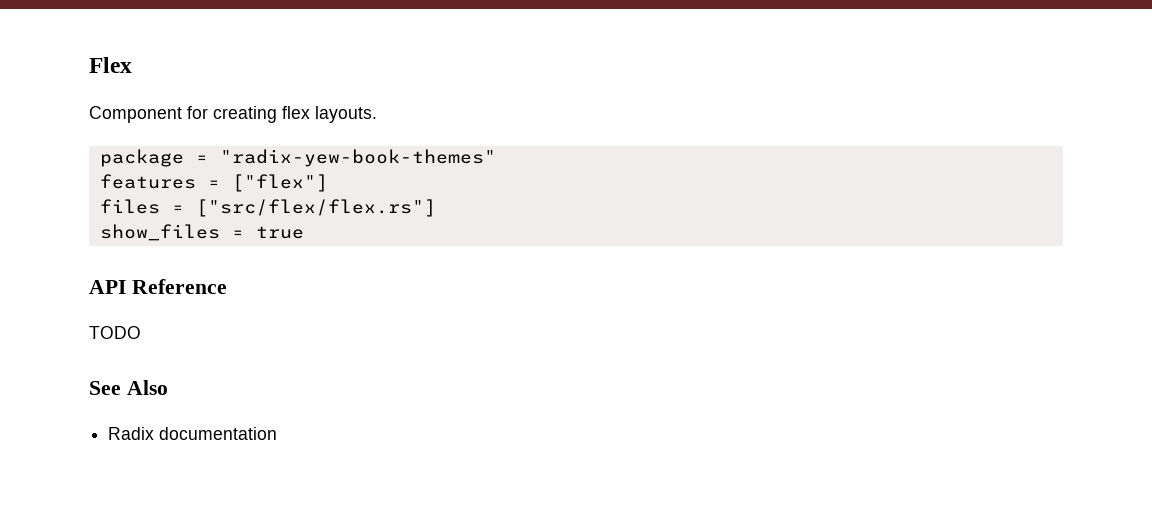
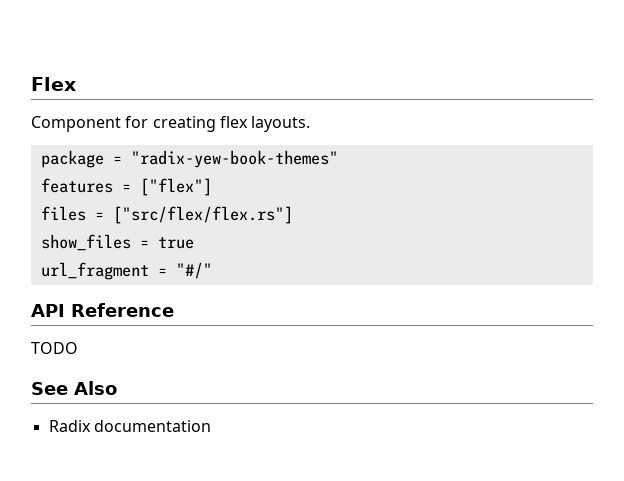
(304, 232) none -> [40,262,212,280] // url_fragment = "#/"

